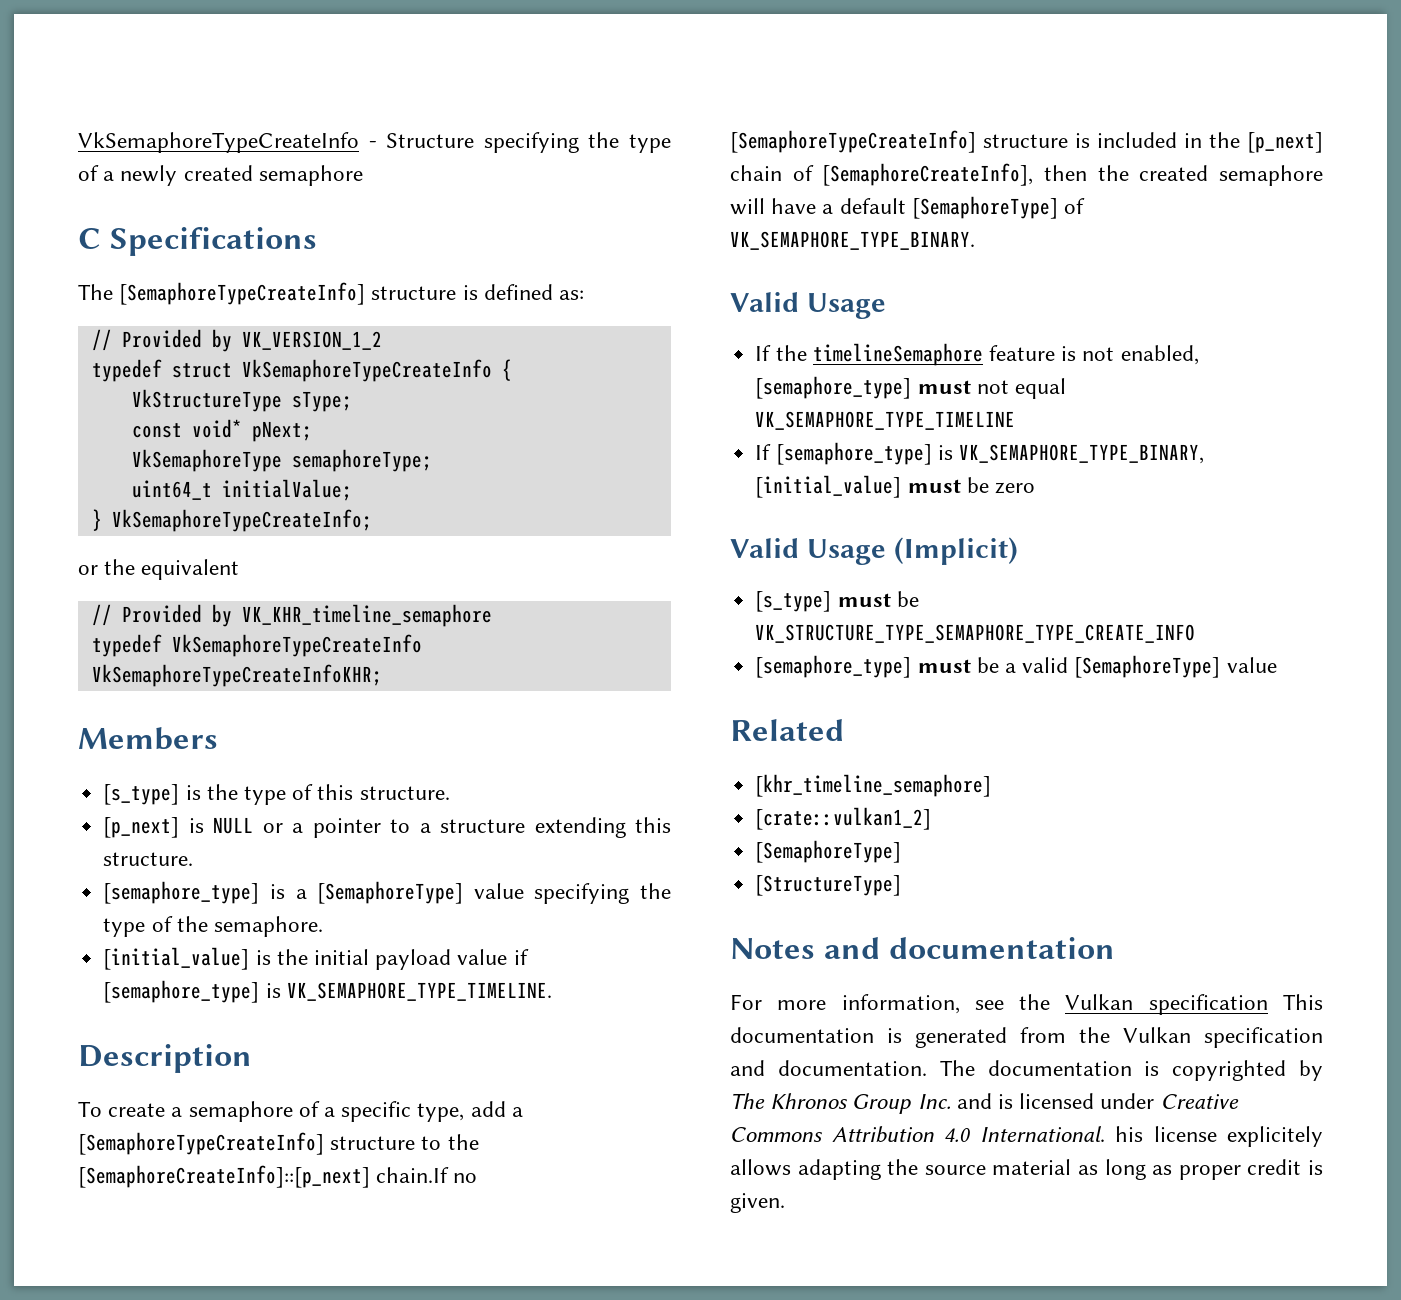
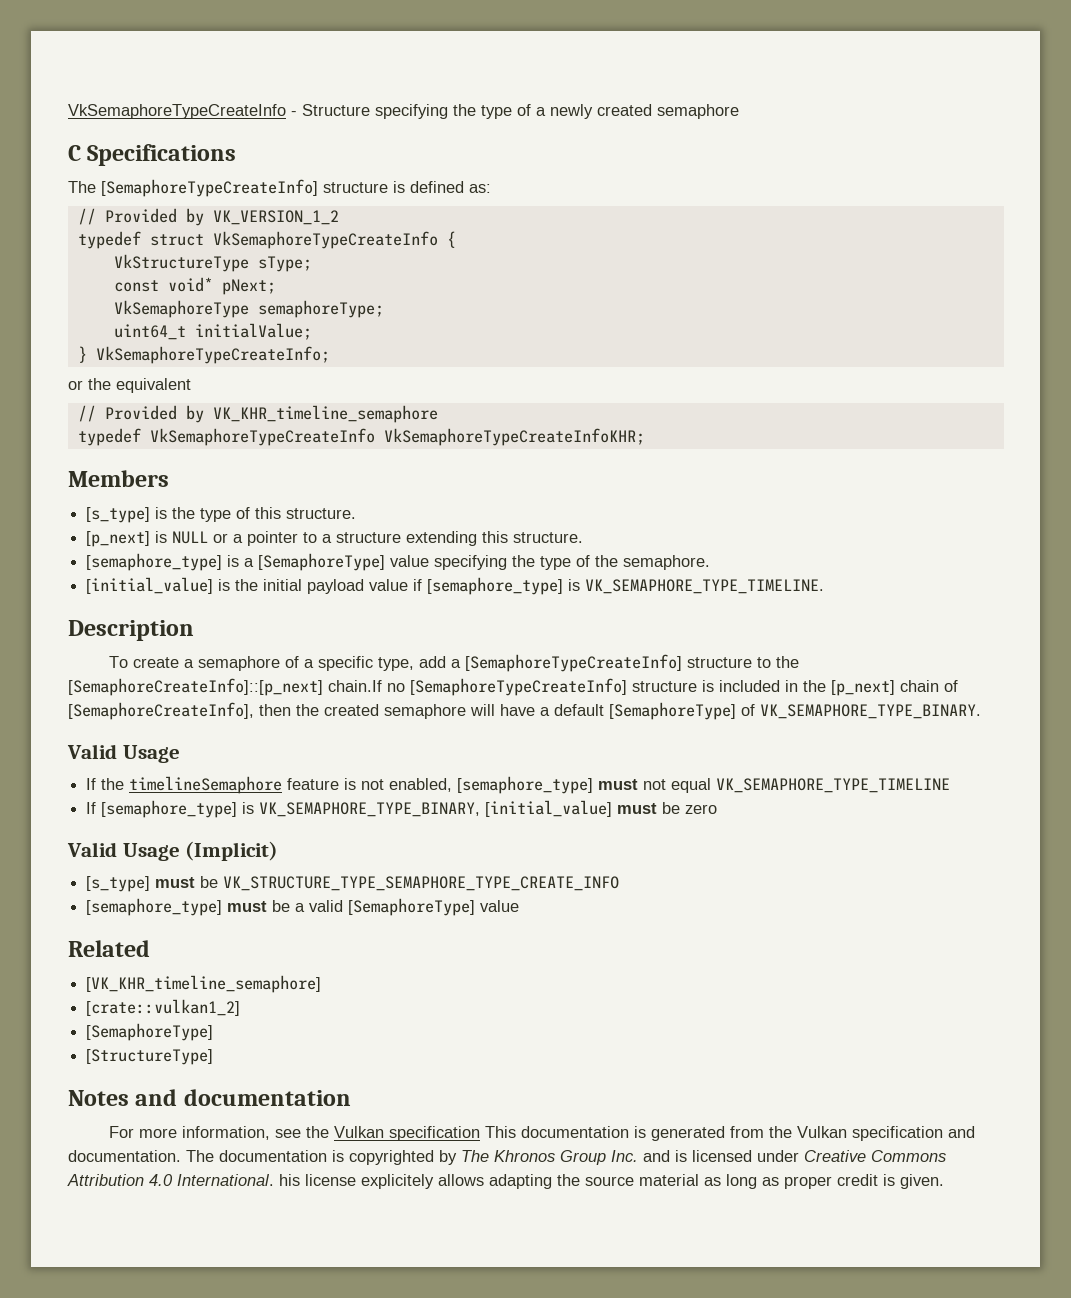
[755,774,992,797] [khr_timeline_semaphore] -> [86,975,322,993] [VK_KHR_timeline_semaphore]

